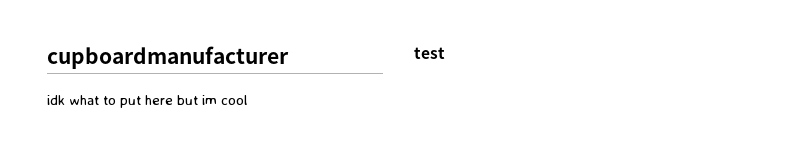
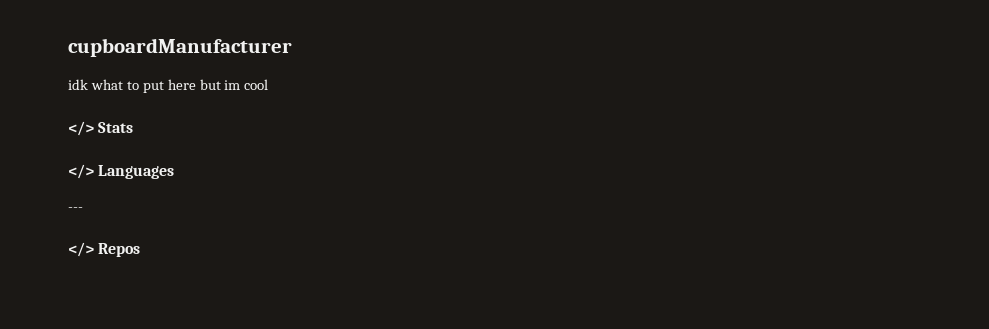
[47,46,289,69] cupboardmanufacturer -> [68,38,292,57] cupboardManufacturer
[414,47,445,59] test -> [68,121,134,136] [68,164,175,179] [68,207,83,211] [68,242,141,257] </> Stats // </> Languages // --- // </> Repos

